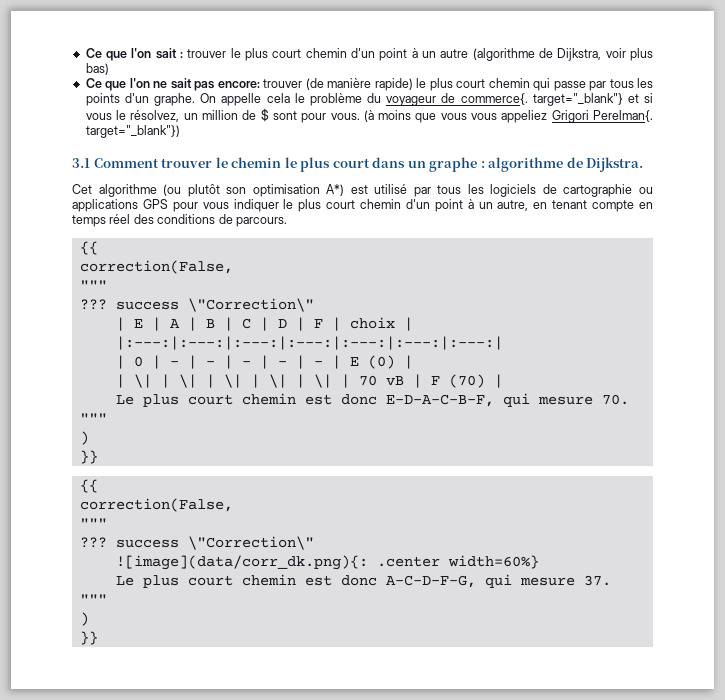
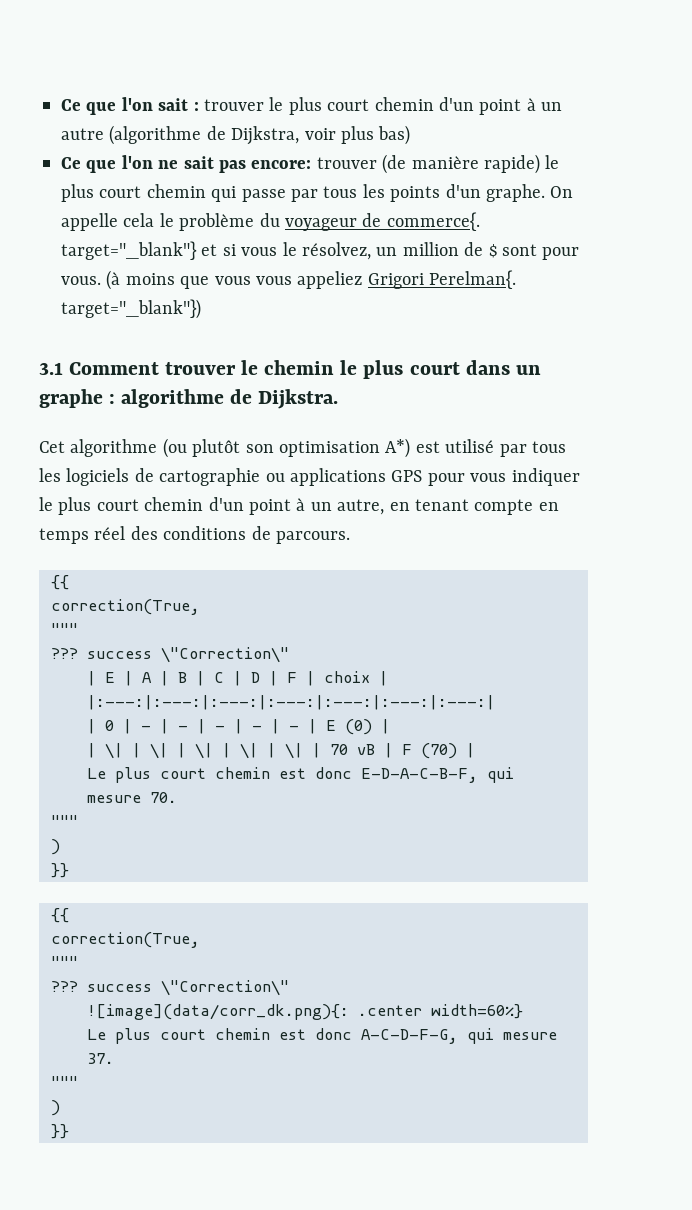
[79,260,233,274] correction(False, -> [51,599,200,615] correction(True,
[79,498,233,512] correction(False, -> [51,932,200,948] correction(True,

